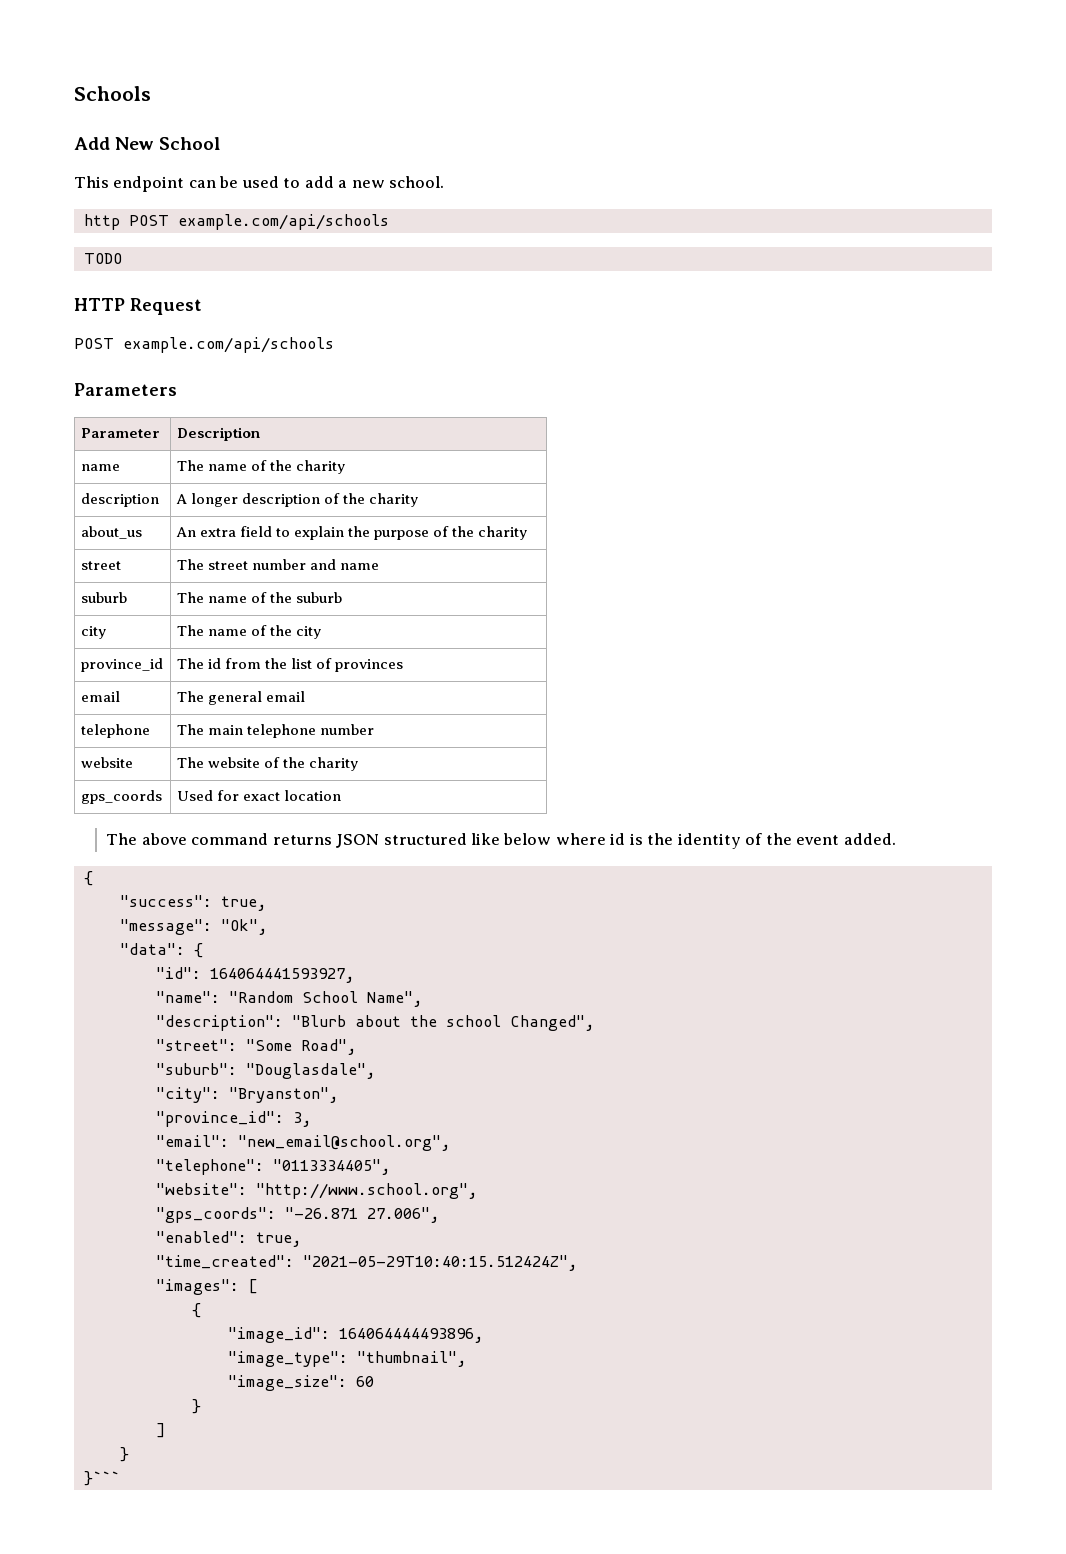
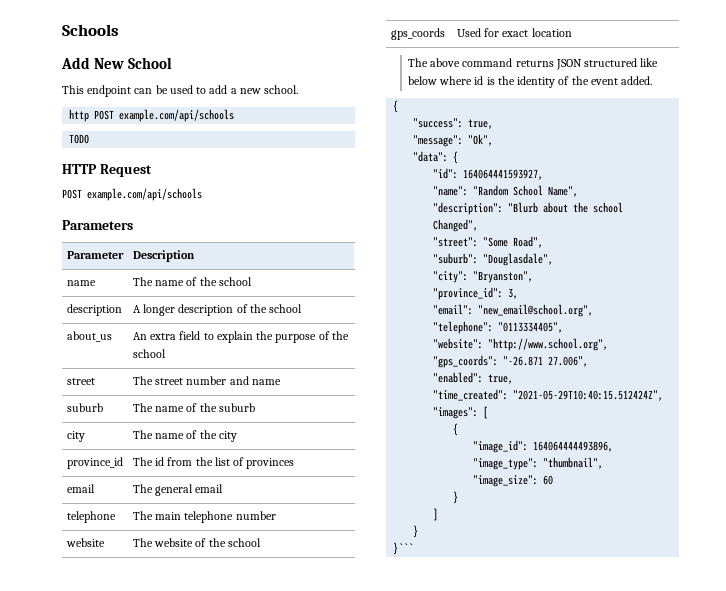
[295,460,345,474] charity -> [218,277,252,286] school
[368,493,418,507] charity -> [269,304,303,313] school
[478,526,528,540] charity -> [132,349,166,358] school
[308,757,358,771] charity -> [227,538,261,547] school

